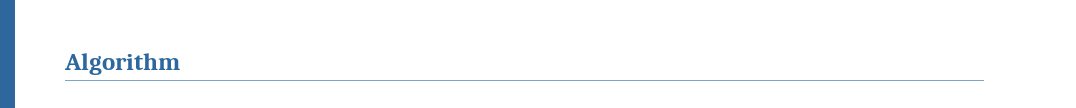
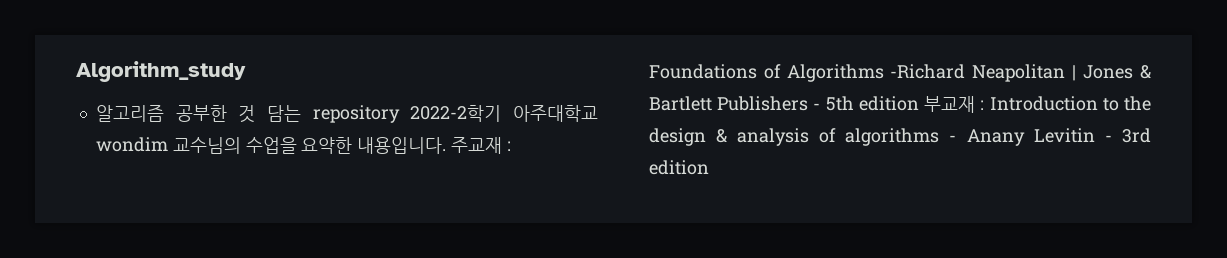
[64,53,180,75] Algorithm -> [76,61,246,82] [95,105,598,123] [95,137,511,154] [648,64,1151,82] [648,96,1151,113] [648,128,1151,146] [648,160,709,175] Algorithm_study // 알고리즘 공부한 것 담는 repository 2022-2학기 아주대학교 wondim 교수님의 수업을 요약한 내용입니다. 주교재 : Foundations of Algorithms -Richard Neapolitan | Jones & Bartlett Publishers - 5th edition 부교재 : Introduction to the design & analysis of algorithms - Anany Levitin - 3rd edition

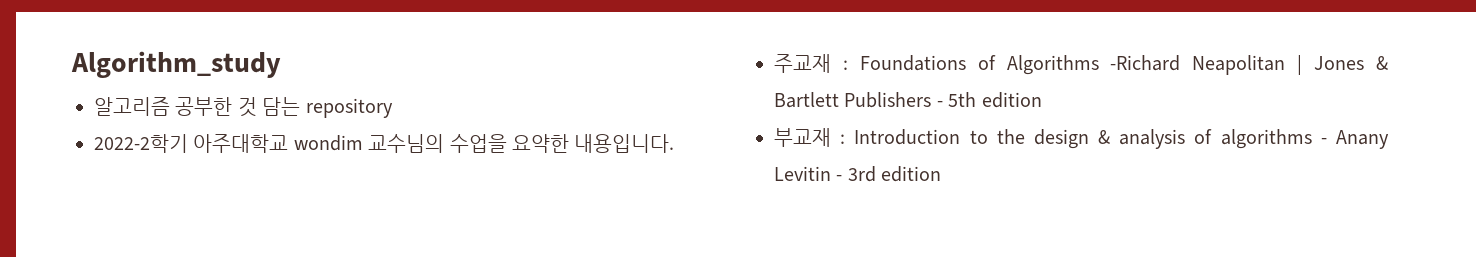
(400, 114) none -> (393, 108) //
(447, 145) none -> (675, 143) //
(919, 103) none -> (1042, 100) //

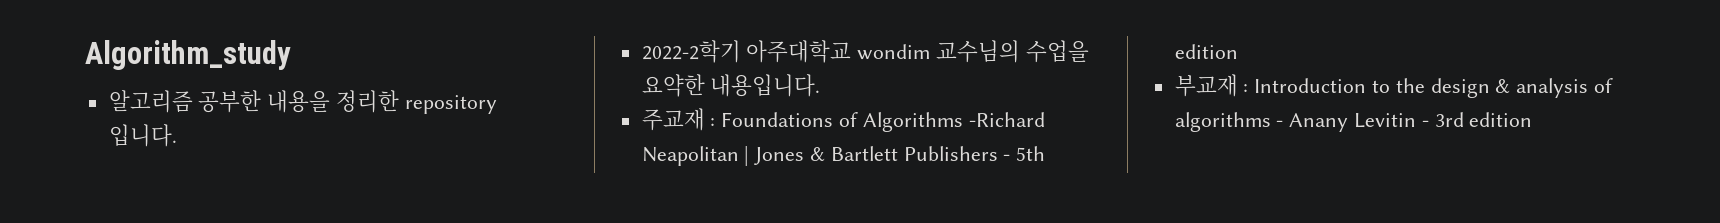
[237,97,301,117] 것 담는 -> [267,90,400,113] 내용을 정리한
(393, 108) none -> [108,124,177,147] 입니다.

